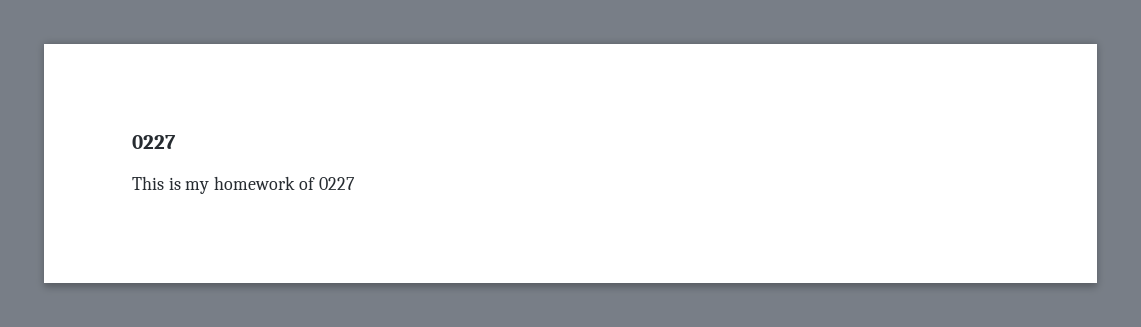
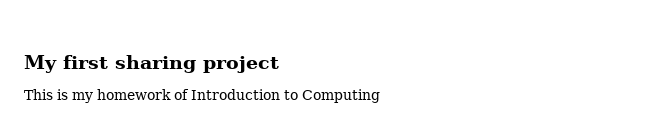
[132,135,176,149] 0227 -> [24,55,279,73] My first sharing project
[318,177,355,190] 0227 -> [191,89,380,103] Introduction to Computing

